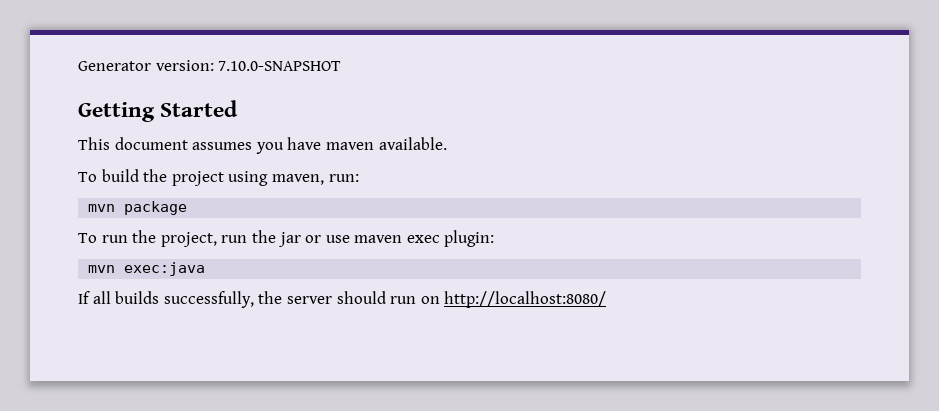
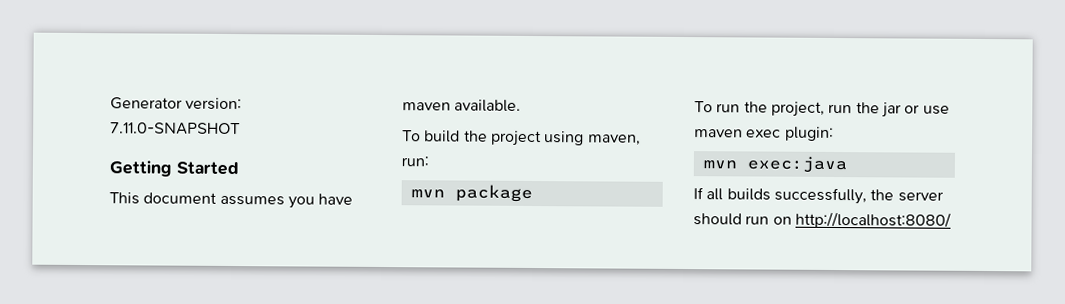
[218,61,342,71] 7.10.0-SNAPSHOT -> [110,122,241,136] 7.11.0-SNAPSHOT

